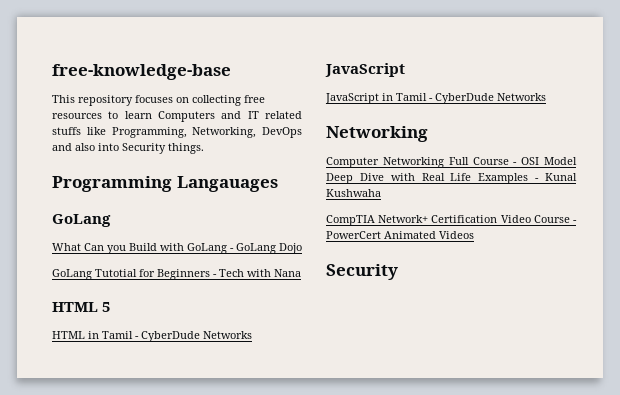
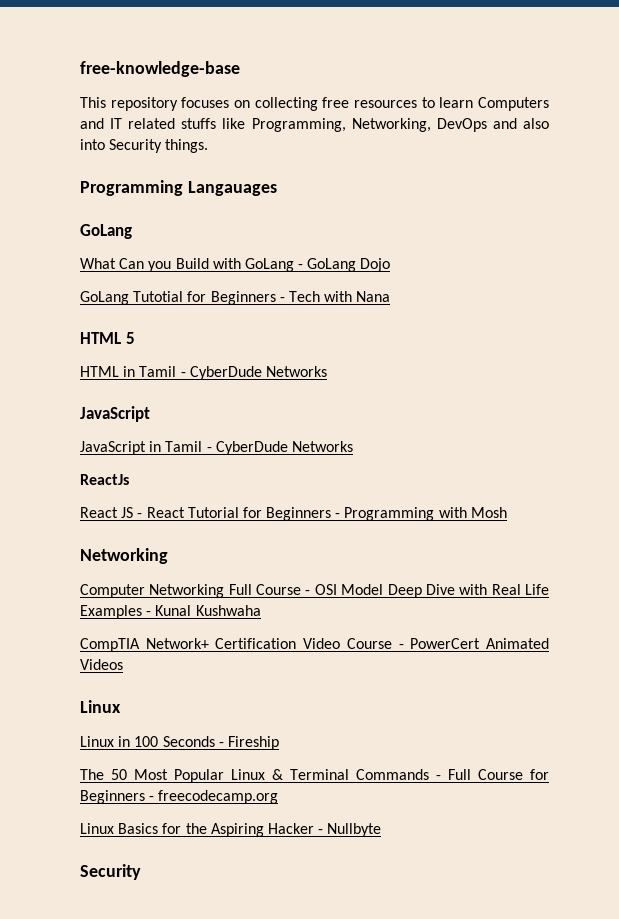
(546, 97) none -> [80,474,129,485] [80,507,507,521] // ReactJs // React JS - React Tutorial for Beginners - Programming with Mosh
(474, 235) none -> [80,700,121,713] [80,736,279,750] [80,769,549,783] [80,790,279,804] [80,823,382,837] // Linux // Linux in 100 Seconds - Fireship // The 50 Most Popular Linux & Terminal Commands - Full Course for Beginners - freecodecamp.org // Linux Basics for the Aspiring Hacker - Nullbyte

